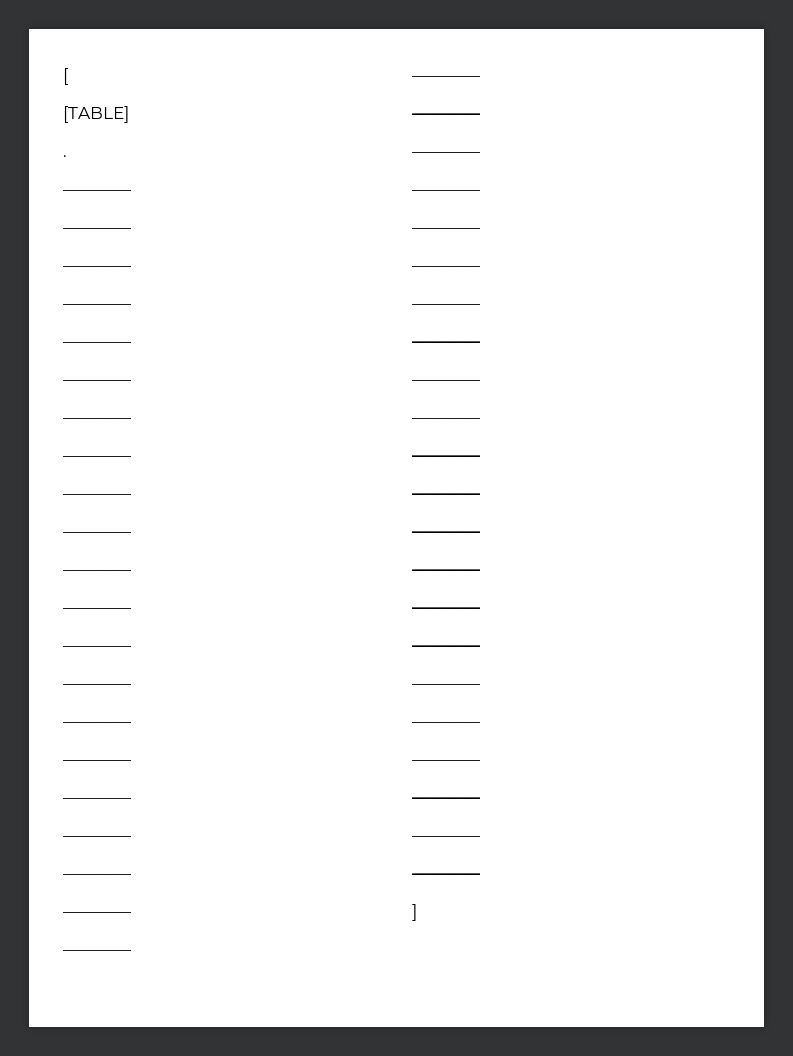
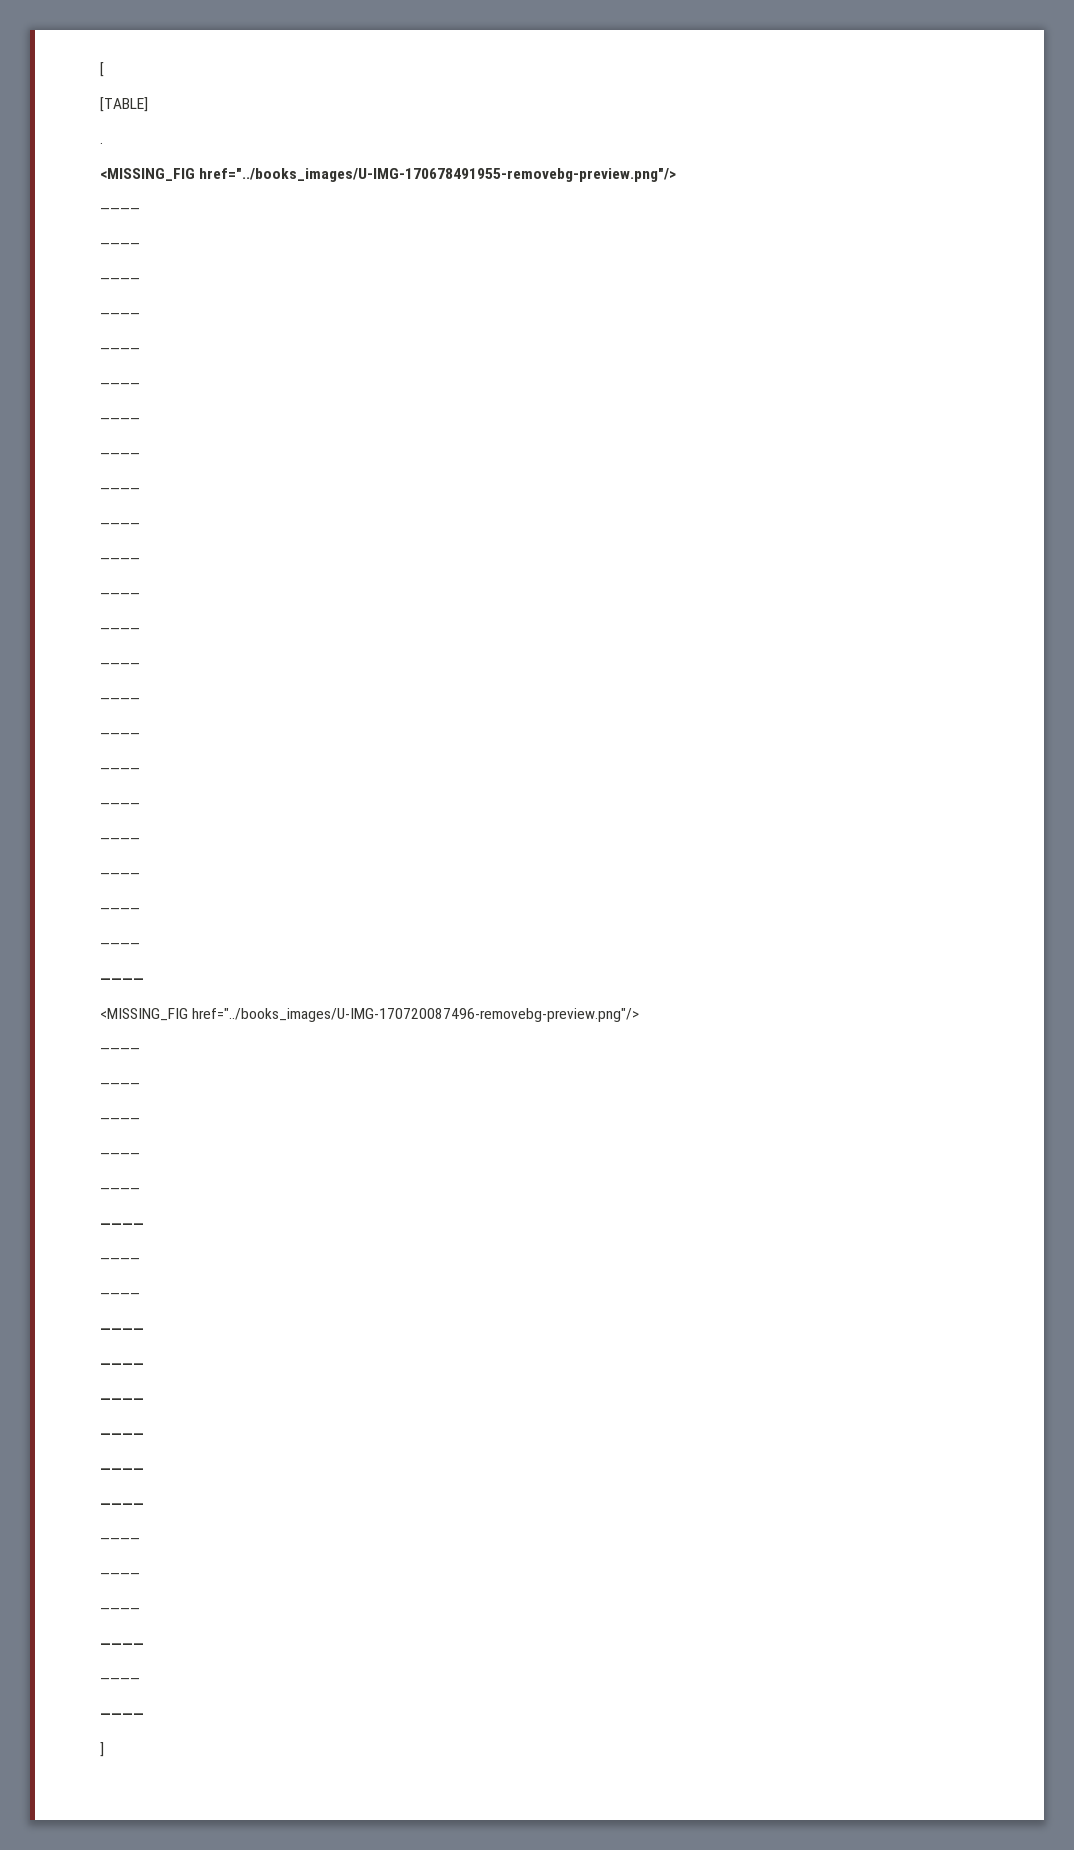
(67, 156) none -> [100,168,677,182] // <MISSING_FIG href="../books_images/U-IMG-170678491955-removebg-preview.png"/>
(480, 116) none -> [100,1008,640,1022] // <MISSING_FIG href="../books_images/U-IMG-170720087496-removebg-preview.png"/>

